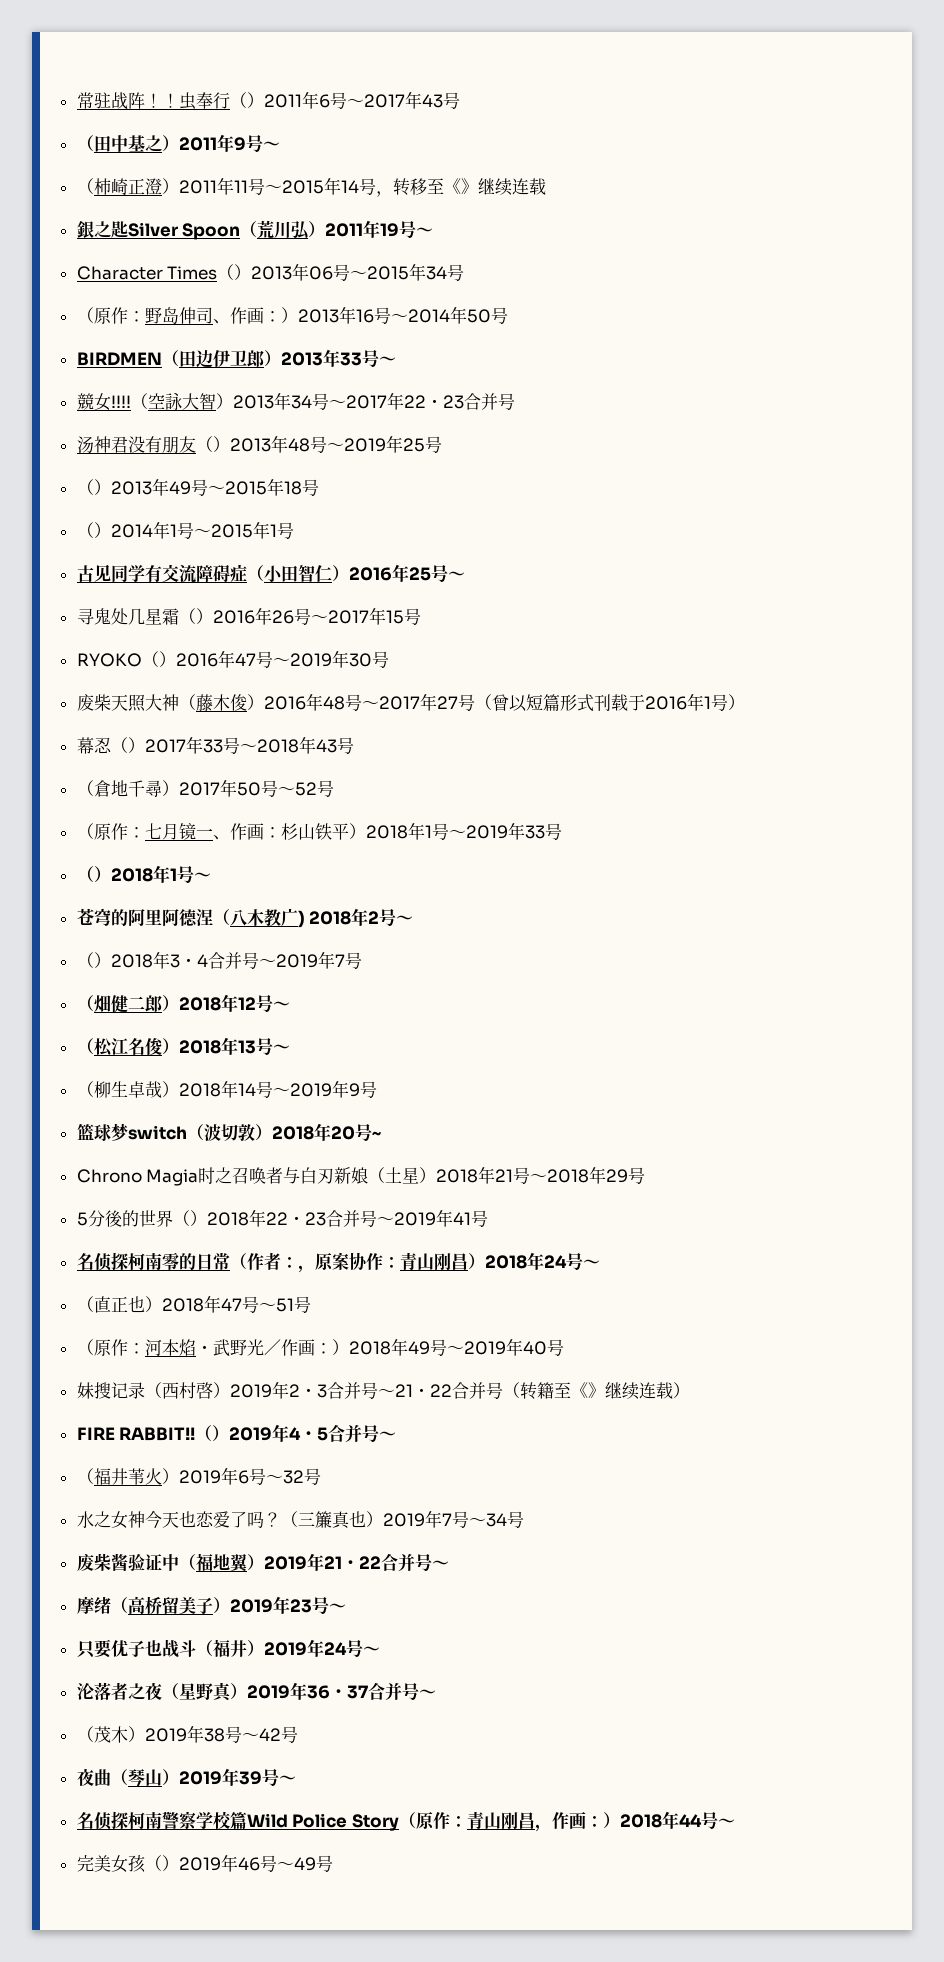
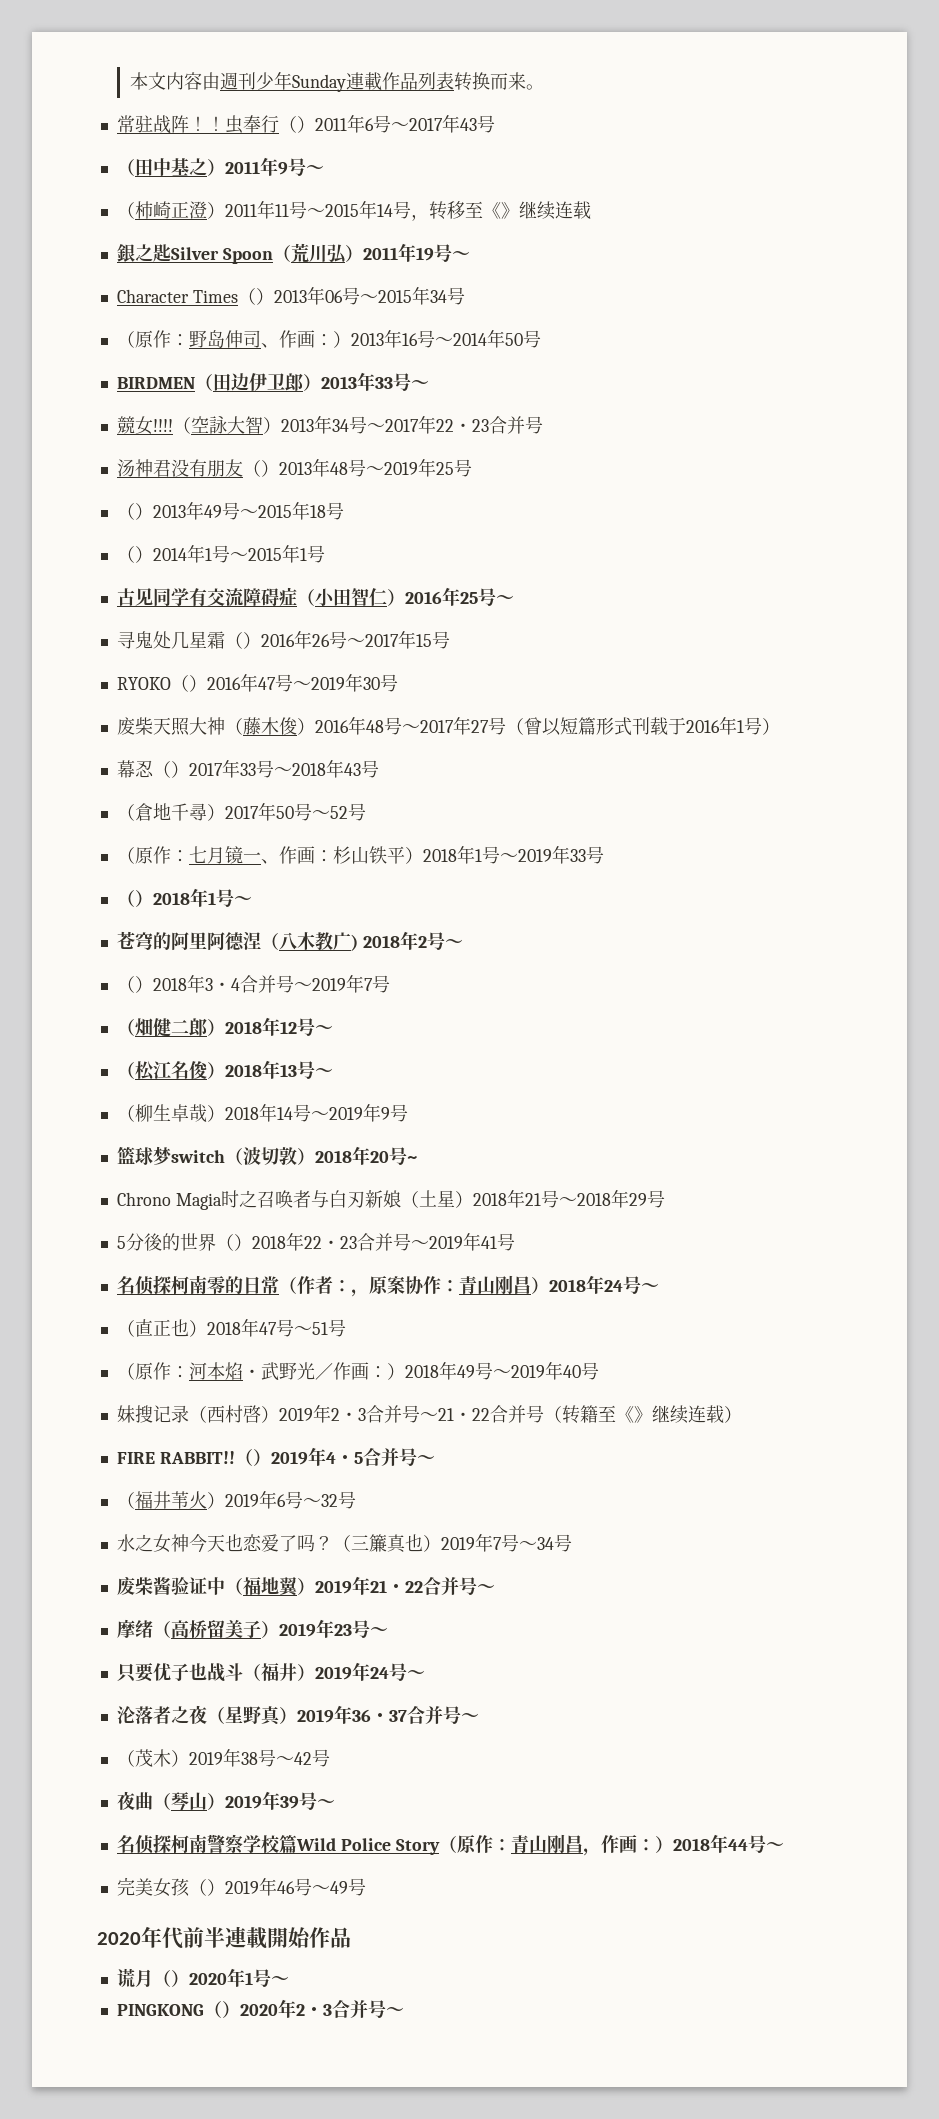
(76, 100) none -> [129,71,544,92] 本文内容由週刊少年Sunday連載作品列表转换而来。 //
(333, 1863) none -> [97,1926,351,1949] [116,1968,289,1988] [116,1999,404,2018] // 2020年代前半連載開始作品 // 谎月（）2020年1号～ // PINGKONG（）2020年2・3合并号～

